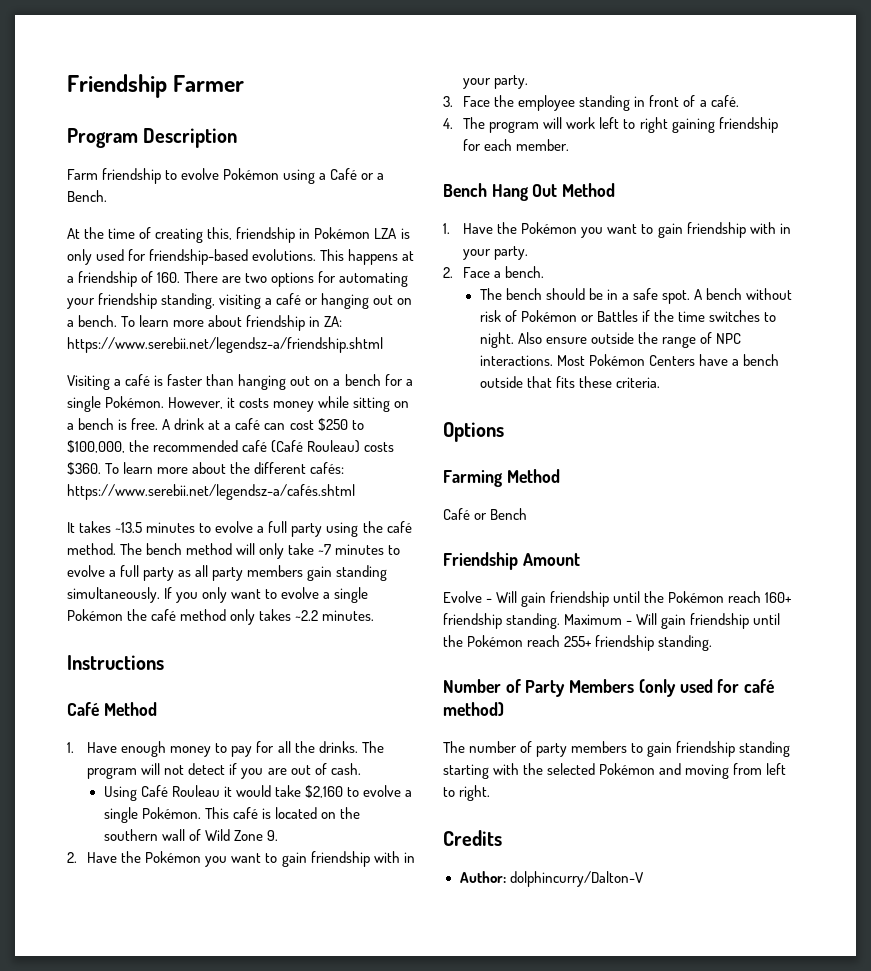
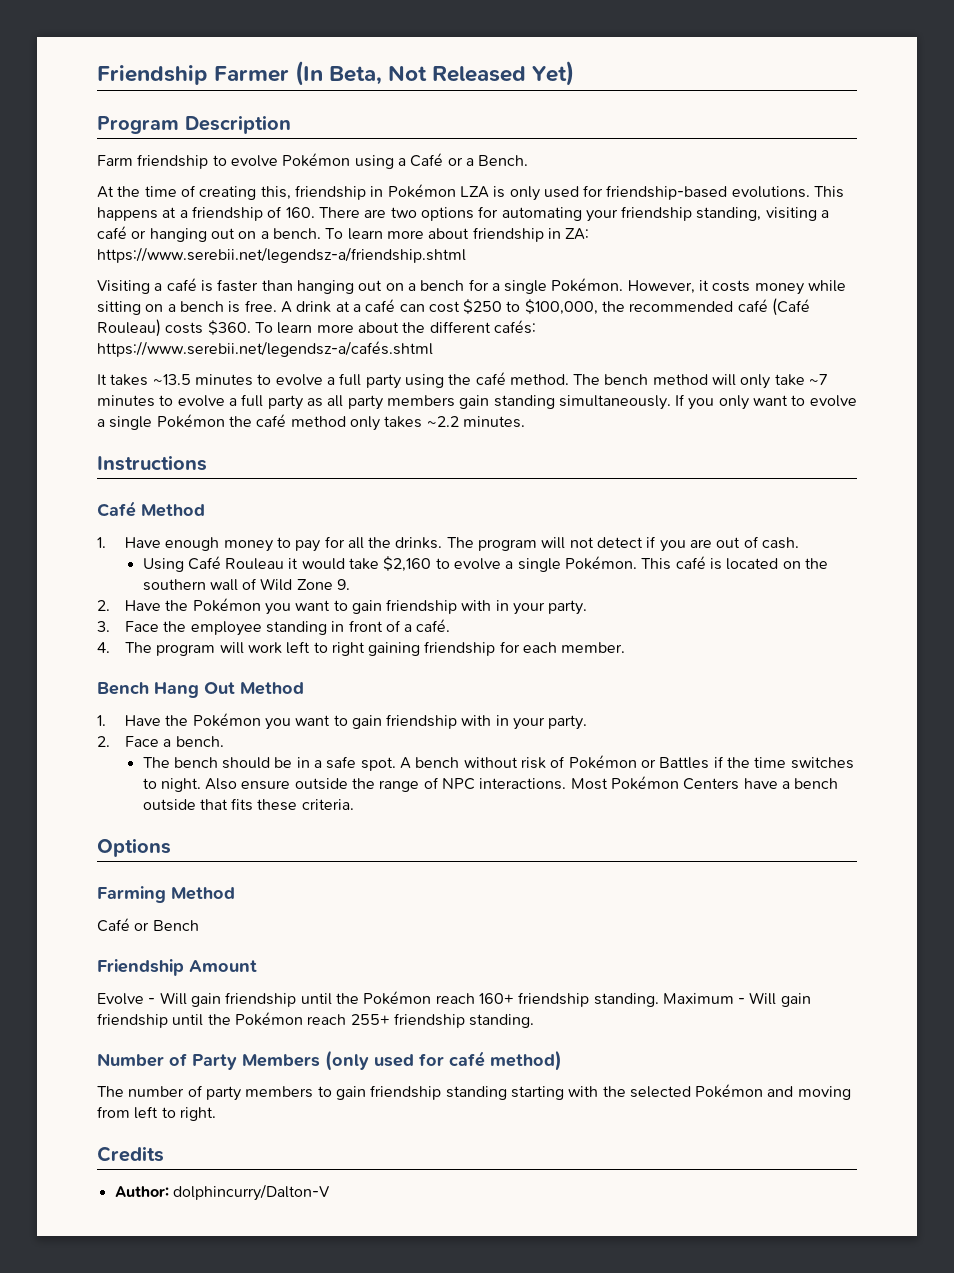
(245, 83) none -> [295,61,575,86] (In Beta, Not Released Yet)

